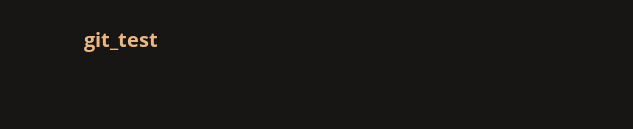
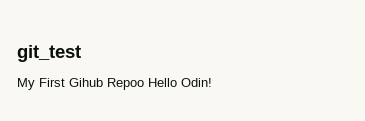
(158, 42) none -> [17,78,212,90] // My First Gihub Repoo Hello Odin!

